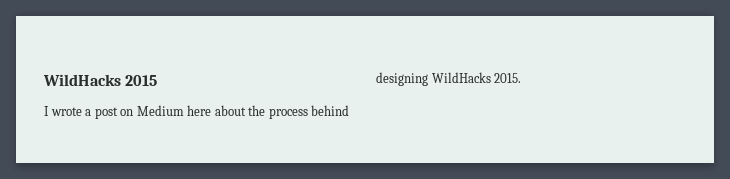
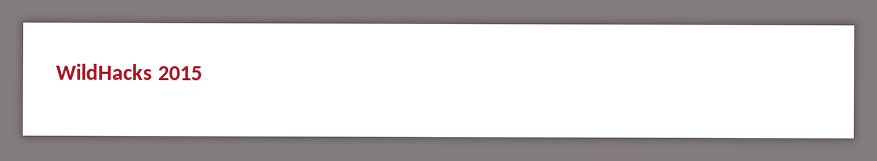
[44,105,350,119] [376,72,522,86] // I wrote a post on Medium here about the process behind designing WildHacks 2015. -> (203, 73) none

